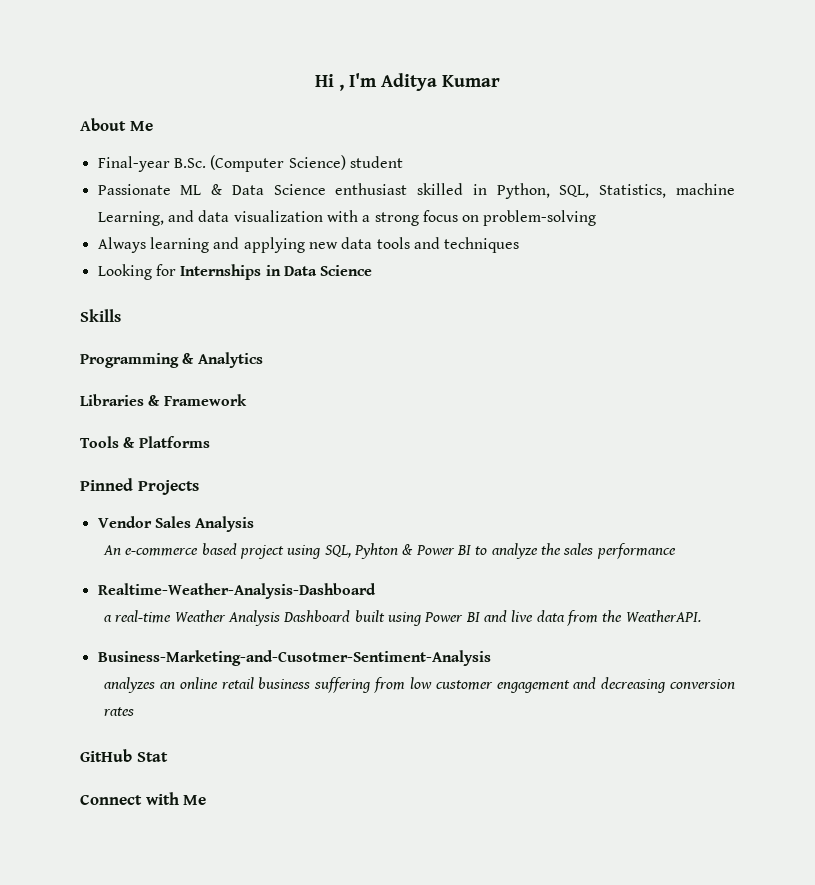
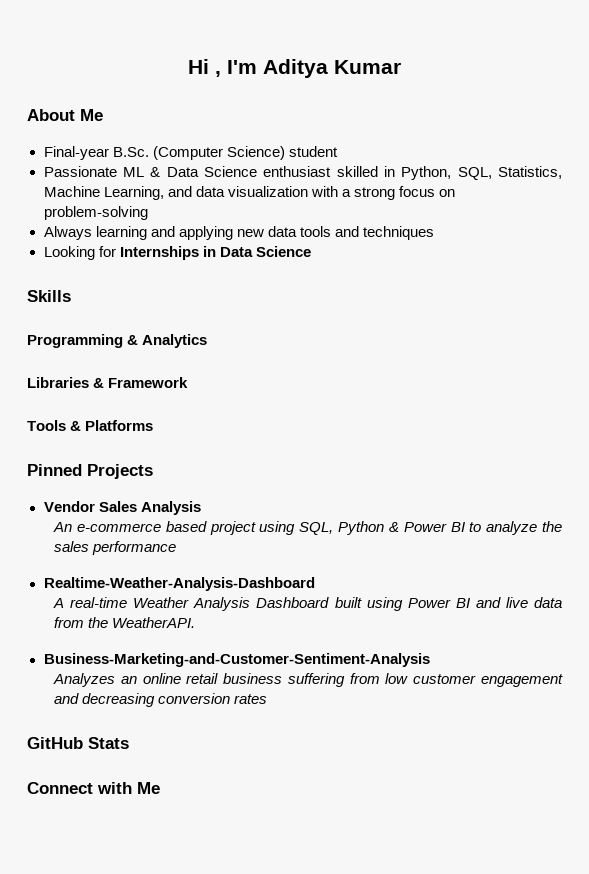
[675,183,735,195] machine -> [43,186,100,197] Machine
[354,543,399,559] Pyhton -> [338,521,385,535] Python
[104,615,113,622] a -> [53,598,65,608] A
[97,650,491,666] [104,677,156,693] Business-Marketing-and-Cusotmer-Sentiment-Analysis // analyzes -> [43,653,430,667] [53,673,116,687] Business-Marketing-and-Customer-Sentiment-Analysis // Analyzes
[136,752,168,762] Stat -> [88,737,129,749] Stats

